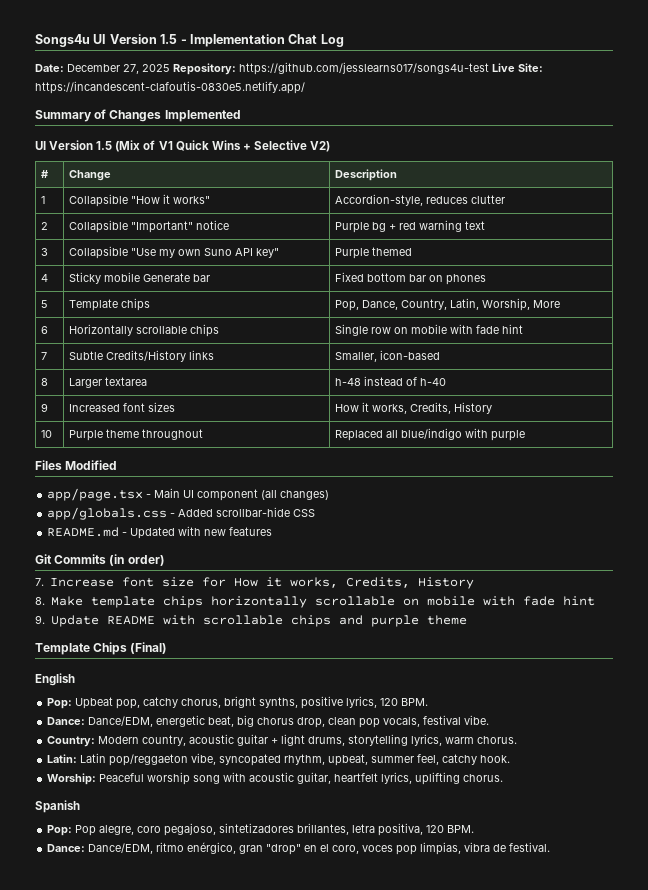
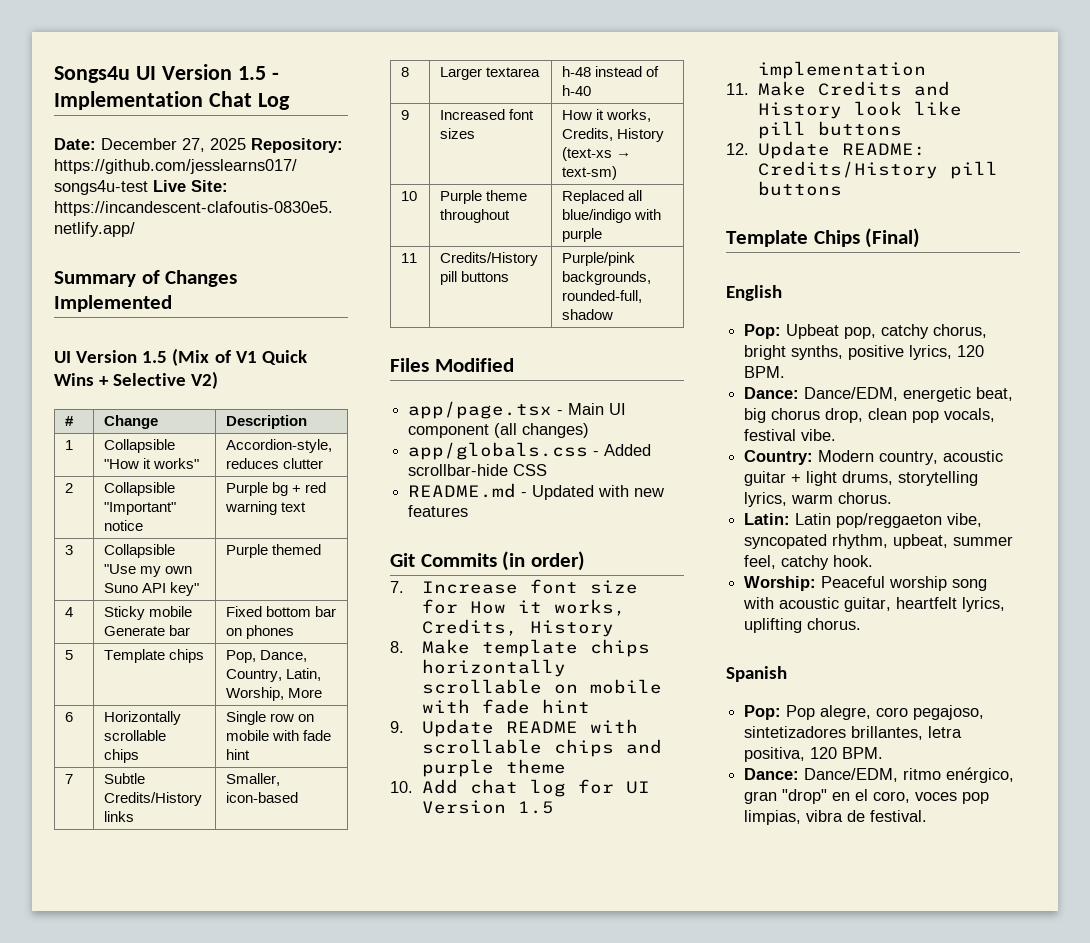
(493, 408) none -> [562,147,632,161] [562,166,618,180] (text-xs → text-sm)
(526, 435) none -> [401,253,418,263] [440,252,539,266] [440,271,510,285] [562,252,636,266] [562,271,652,285] [562,290,643,303] [562,309,614,320] // 11 | Credits/History pill buttons | Purple/pink backgrounds, rounded-full, shadow
(467, 620) none -> [390,779,650,797] [421,800,554,814] [757,61,926,79] [726,81,950,96] [757,101,962,119] [757,121,902,139] [726,141,926,159] [757,161,998,179] [757,181,842,196] // 10. Add chat log for UI Version 1.5 implementation // 11. Make Credits and History look like pill buttons // 12. Update README: Credits/History pill buttons

